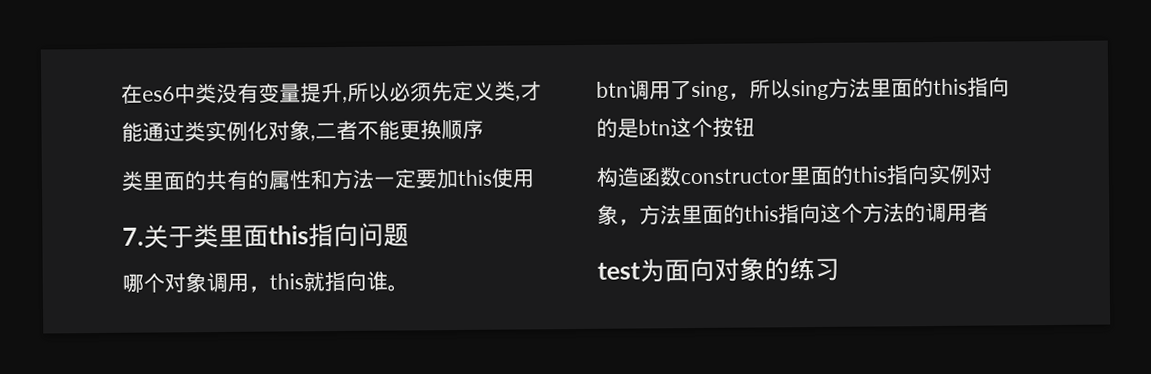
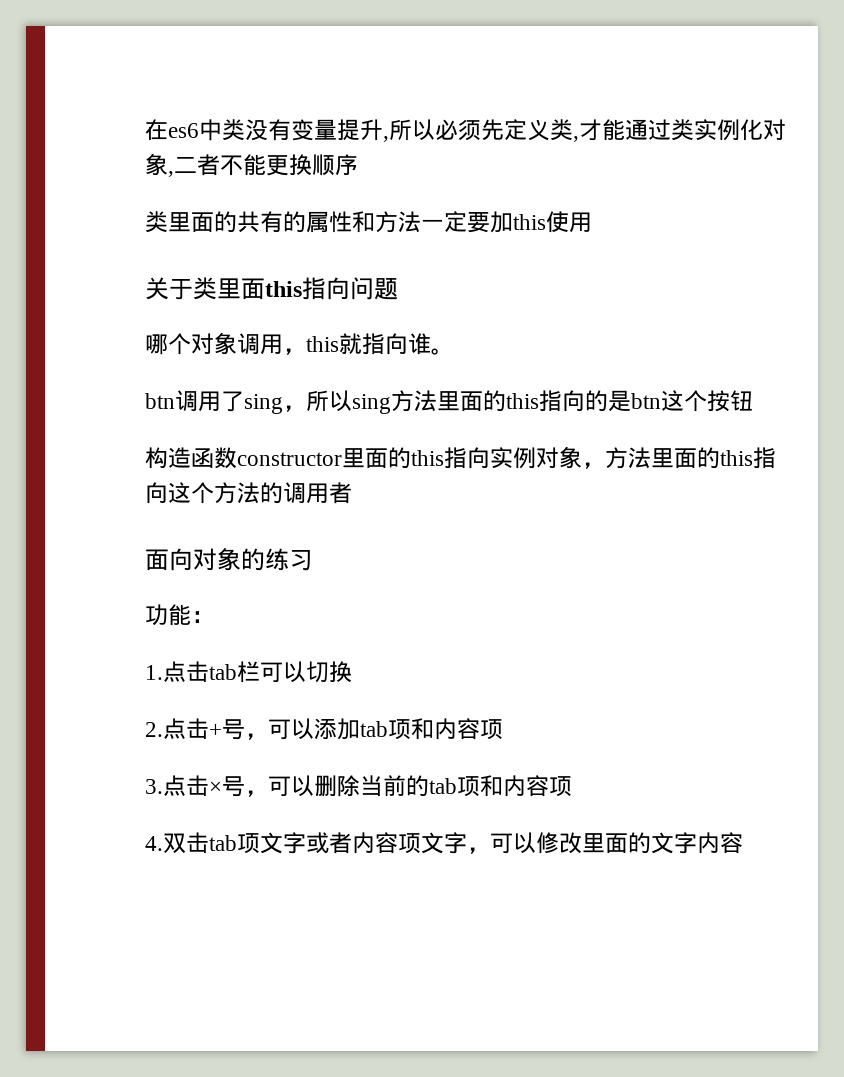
[122,227,144,246] 7. -> (592, 222) none
[597,258,665,283] test为 -> (352, 493) none
(840, 269) none -> [145,604,214,626] [145,661,352,683] [145,718,503,740] [145,775,572,797] [145,832,743,854] // 功能： // 1.点击tab栏可以切换 // 2.点击+号，可以添加tab项和内容项 // 3.点击×号，可以删除当前的tab项和内容项 // 4.双击tab项文字或者内容项文字，可以修改里面的文字内容

